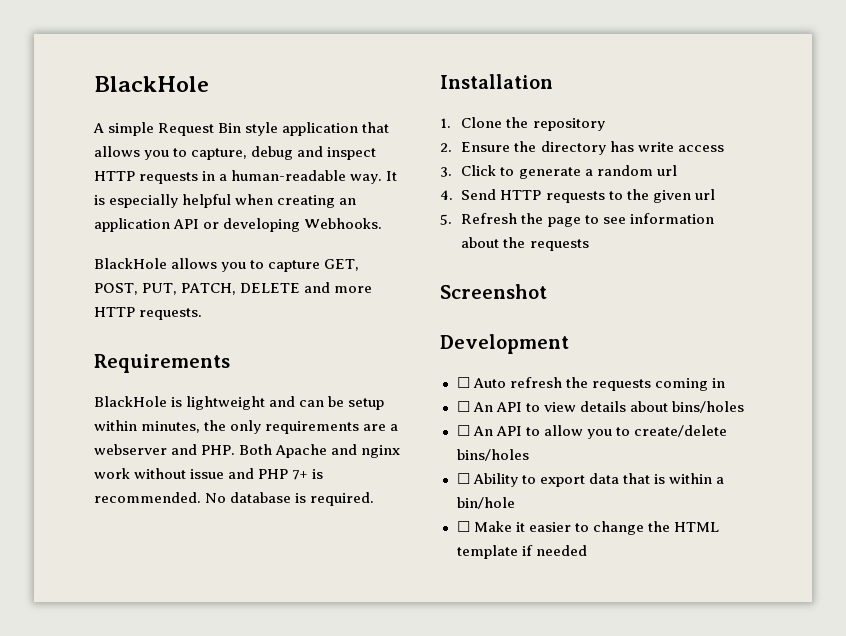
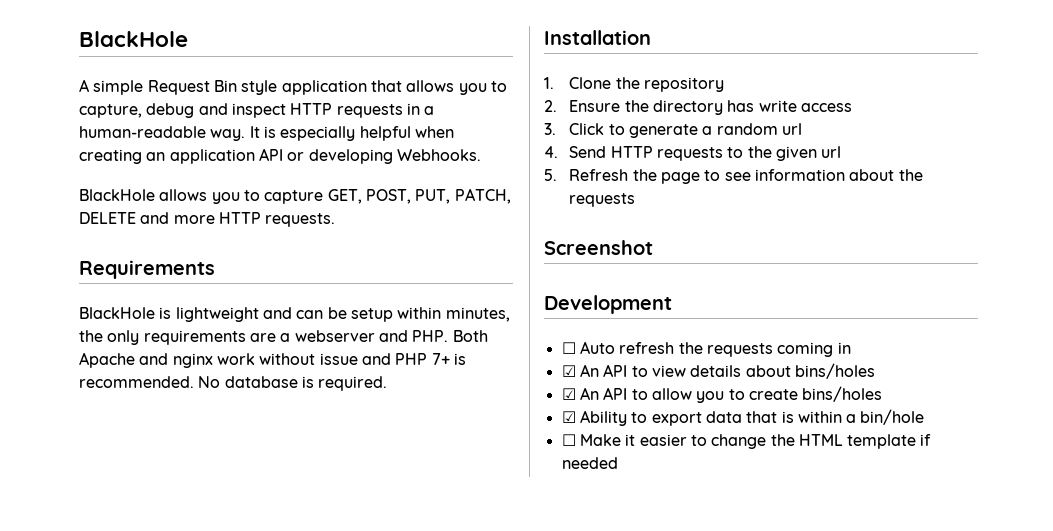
[456,401,470,412] ☐ -> [561,365,576,377] ☑
[456,425,470,436] ☐ -> [561,388,576,400] ☑
[633,425,727,437] [456,449,529,461] [456,473,470,484] create/delete bins/holes // ☐ -> [748,386,883,402] [561,411,576,423] create bins/holes // ☑

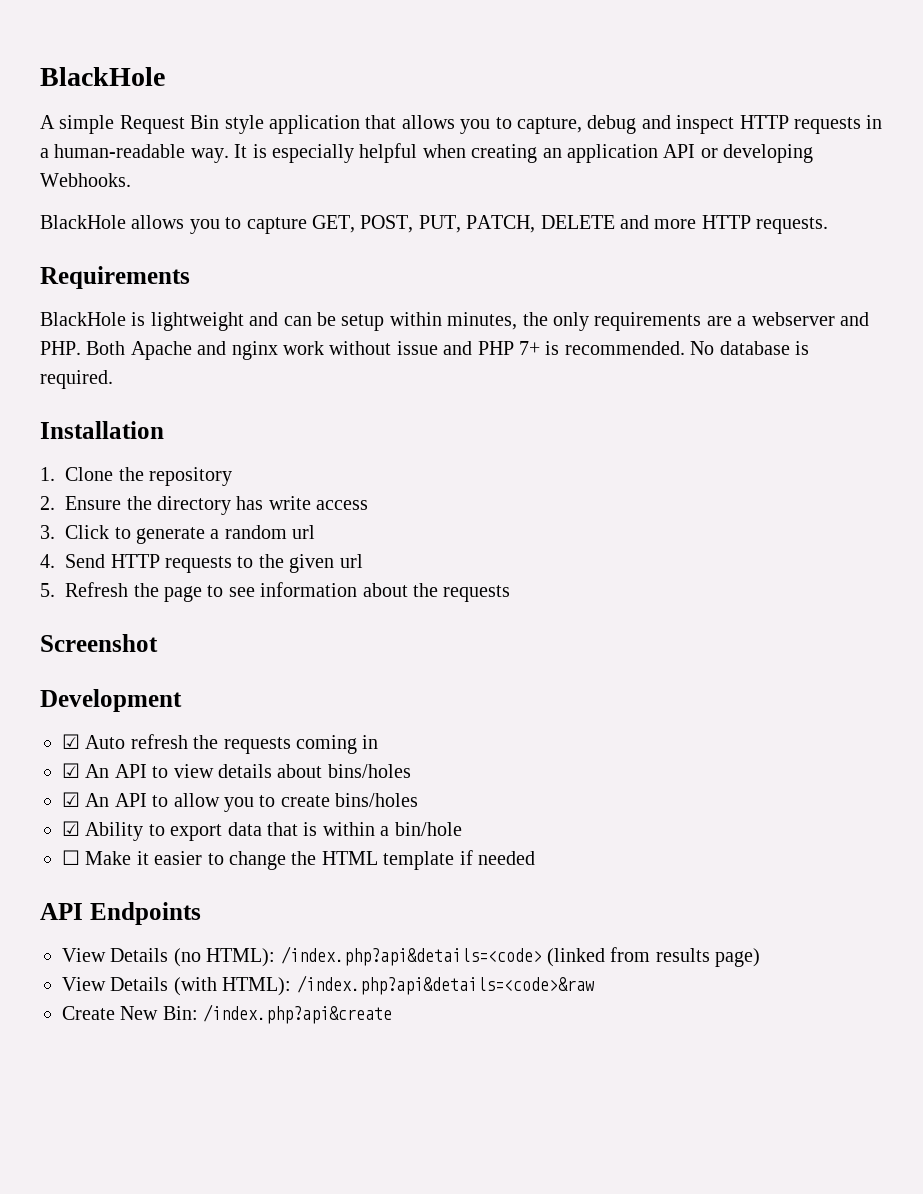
[561,342,576,354] ☐ -> [62,734,80,749] ☑
(618, 463) none -> [40,902,201,925] [62,946,761,967] [62,975,594,996] [62,1004,393,1024] // API Endpoints // View Details (no HTML): /index.php?api&details=<code> (linked from results page) // View Details (with HTML): /index.php?api&details=<code>&raw // Create New Bin: /index.php?api&create

